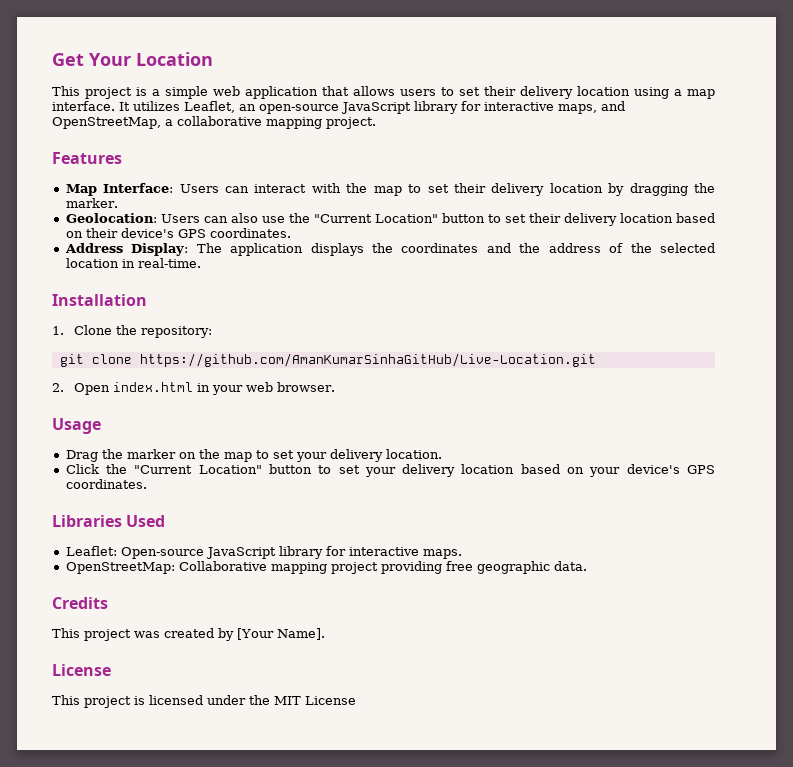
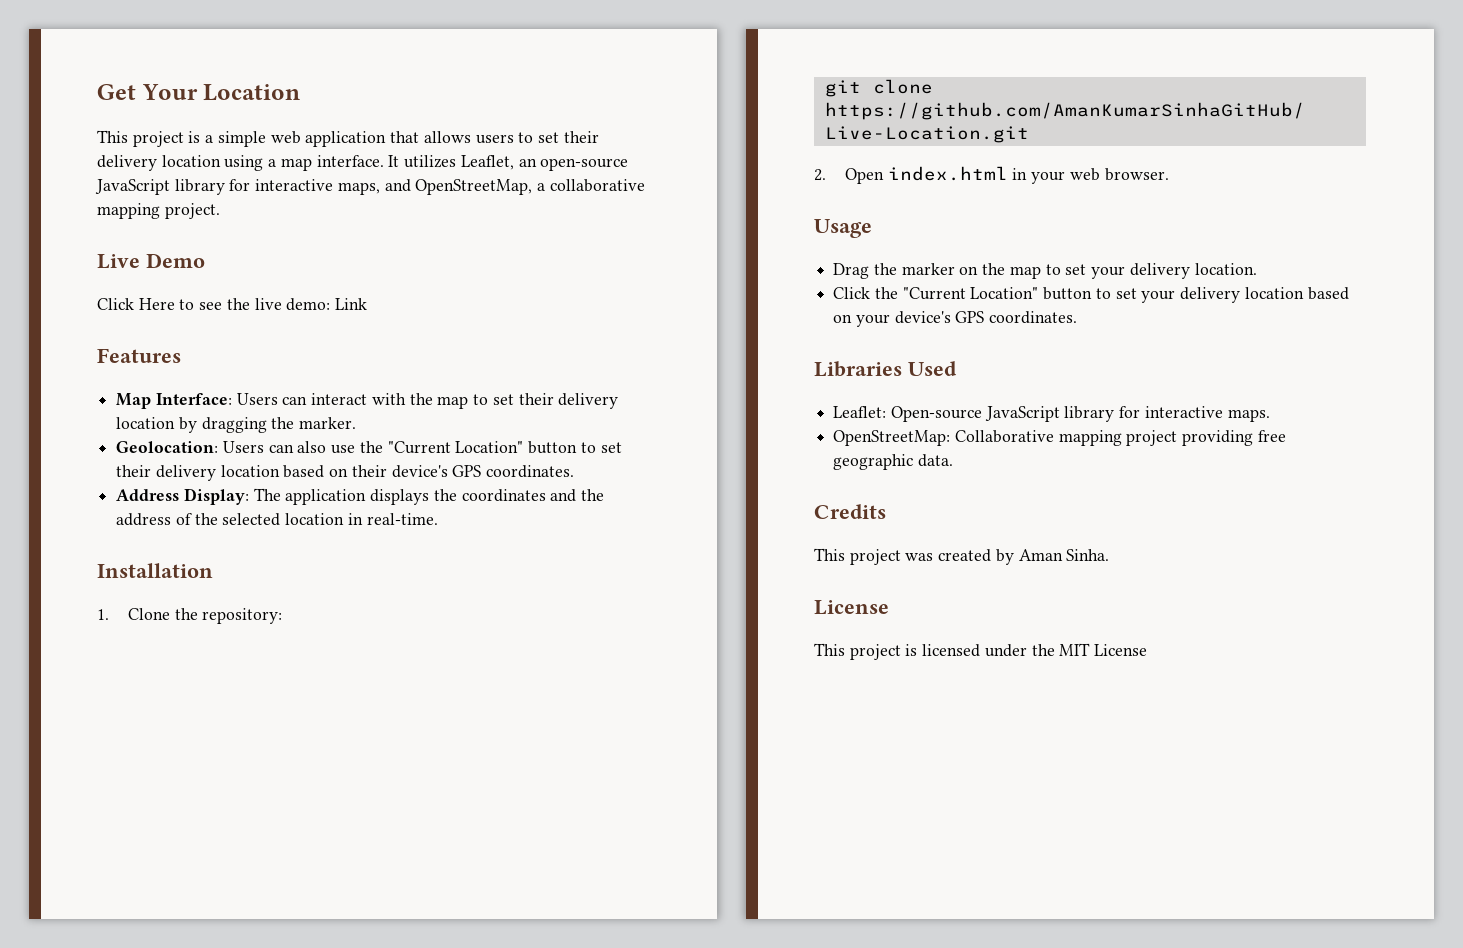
(376, 123) none -> [97,253,205,269] [97,298,368,311] // Live Demo // Click Here to see the live demo: Link
[237,628,325,640] [Your Name]. -> [1018,549,1110,561] Aman Sinha.

